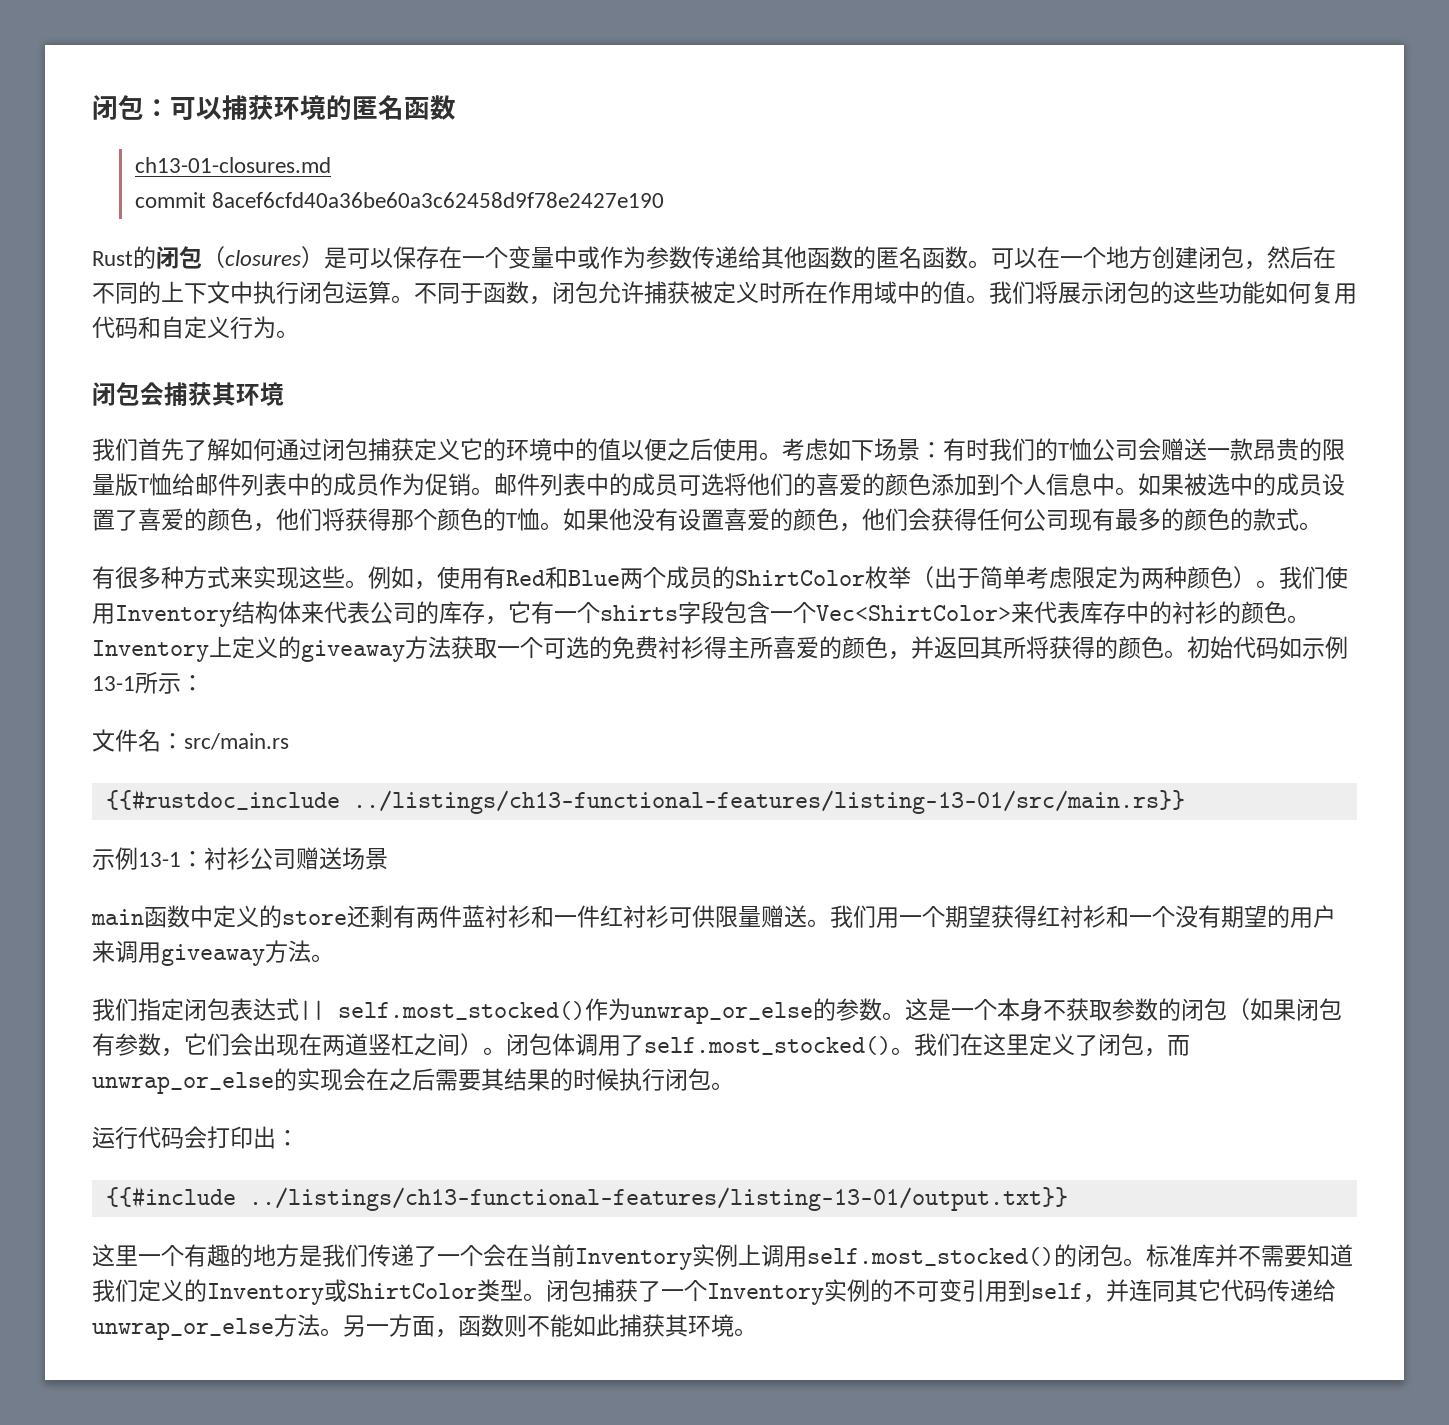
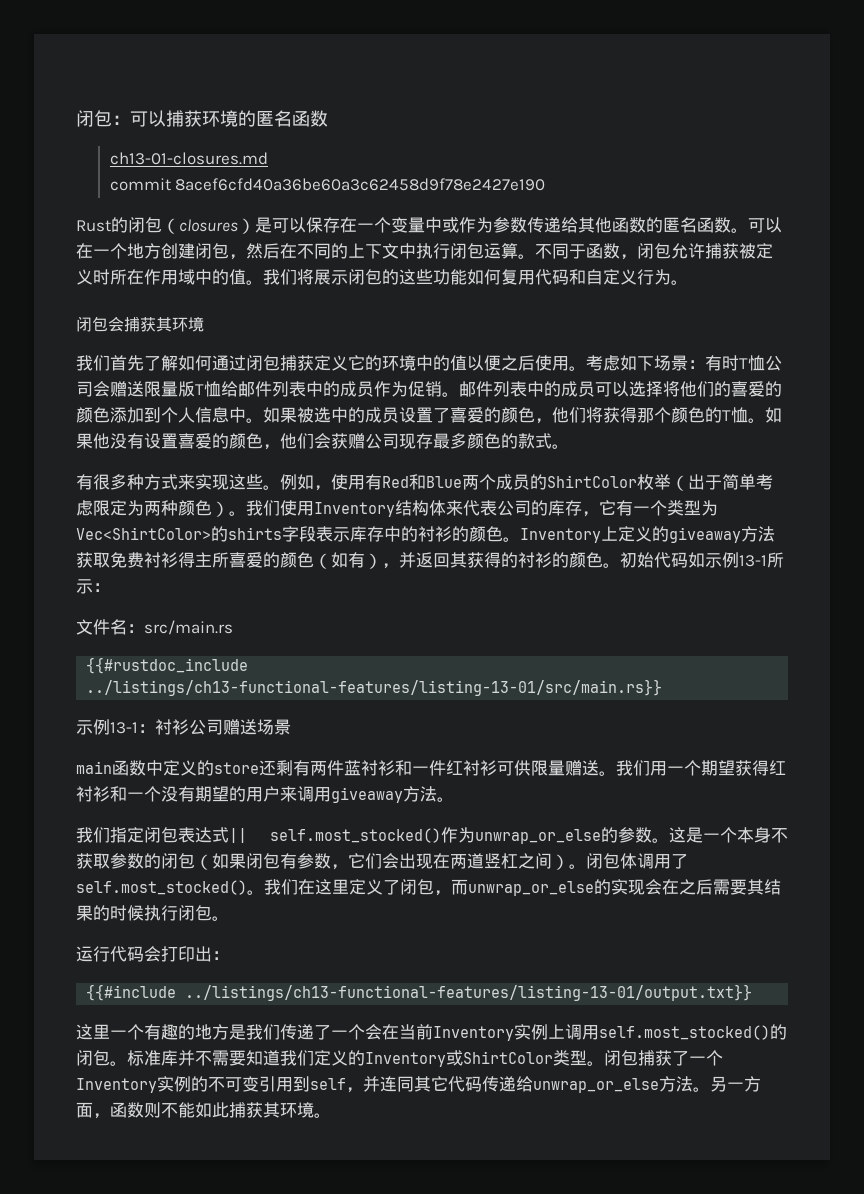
[989,438,1058,461] 我们的 -> (739, 363) none
[1207,438,1322,461] 一款昂贵的 -> (144, 389) none
[701,473,724,496] 选 -> [612,381,663,397] 以选择
[954,508,1184,531] 得任何公司现有最多的 -> [348,433,467,449] 赠公司现存最多
[600,601,1080,624] shirts字段包含一个Vec<ShirtColor>来代表 -> [667,500,718,516] [76,526,350,542] 类型为Vec<ShirtColor>的shirts字段表示
[497,636,612,659] 一个可选的 -> (110, 560) none
(888, 647) none -> [314,552,382,569] （如有）
[1003,636,1095,659] 所将获得 -> [467,552,552,568] 获得的衬衫

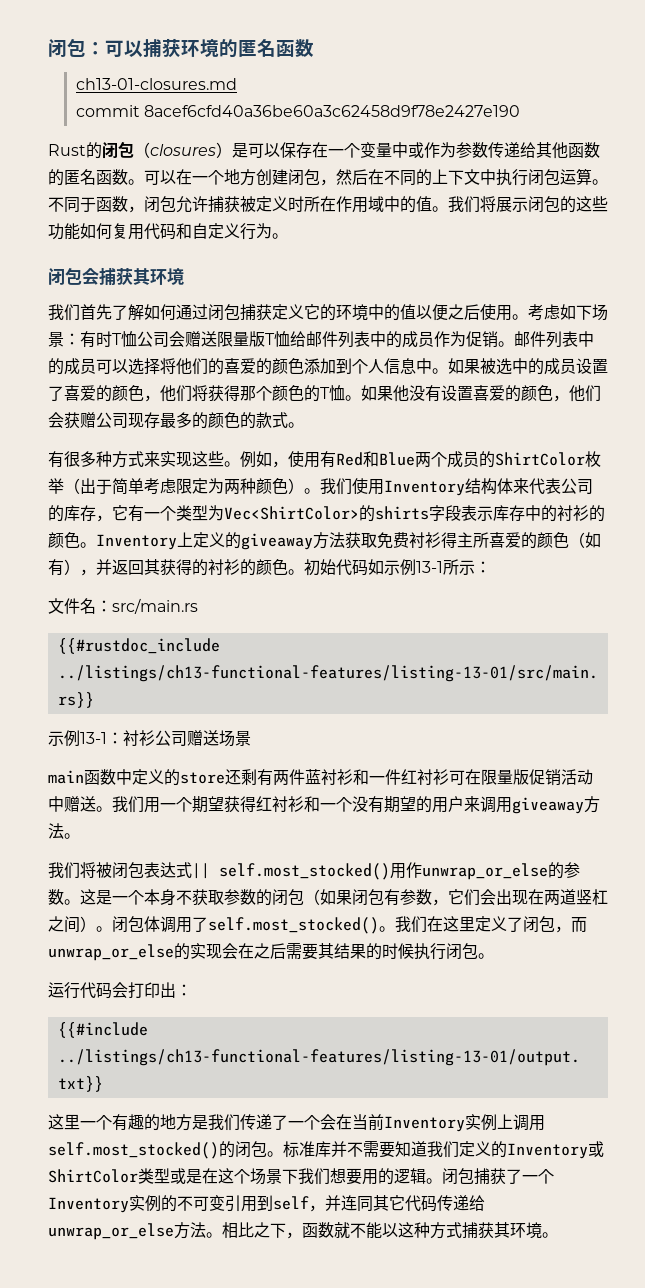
(467, 441) none -> [192,412,208,429] 的
[514,760,565,776] 供限量 -> [465,769,593,786] [48,796,64,812] 在限量版促销活动中
[110,827,144,843] 指定 -> [80,862,112,878] 将被
[441,827,475,843] 作为 -> [390,862,422,879] 用作
(587, 1058) none -> [170,1168,426,1185] 或是在这个场景下我们想要用的逻辑
[710,1076,761,1092] [76,1102,229,1119] 另一方面，函数则不能如此 -> [222,1222,462,1239] 相比之下，函数就不能以这种方式

